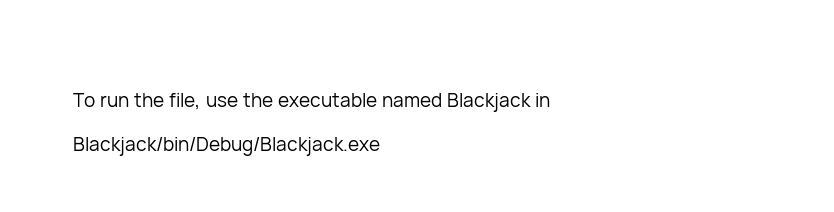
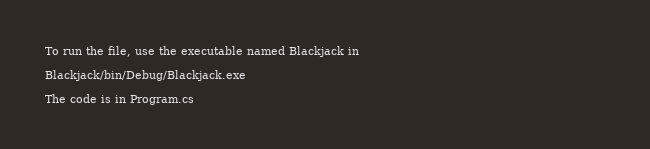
(380, 146) none -> [45,94,194,105] // The code is in Program.cs

